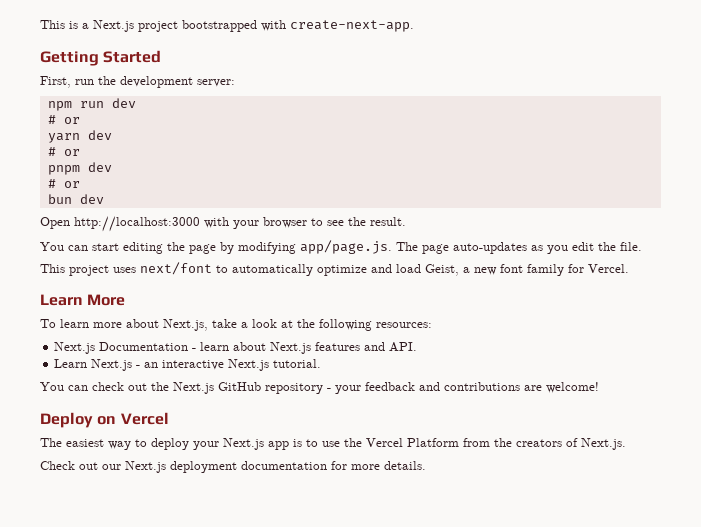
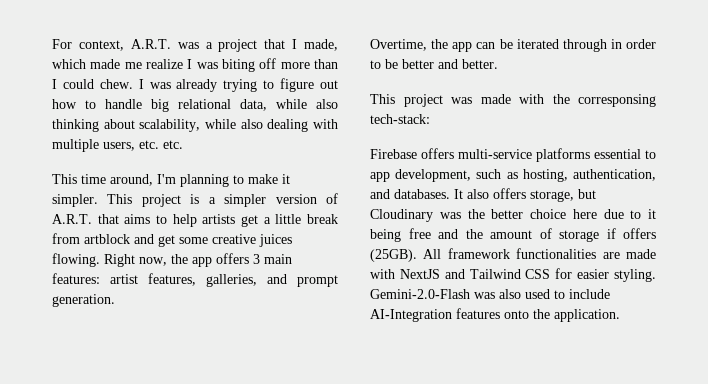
[40,20,414,32] [40,50,162,66] [40,76,235,88] [47,98,136,111] [47,115,80,124] [47,130,112,143] [47,147,80,156] [47,162,112,175] [47,179,80,188] [47,194,104,204] [40,216,406,232] [40,240,642,254] [40,262,629,276] [40,294,126,306] [40,319,432,331] [54,342,418,354] [54,359,322,371] [40,382,599,394] [40,412,169,428] [40,438,626,450] [40,461,426,473] This is a Next.js project bootstrapped with create-next-app. // Getting Started // First, run the development server: // npm run dev // # or // yarn dev // # or // pnpm dev // # or // bun dev // Open http://localhost:3000 with your browser to see the result. // You can start editing the page by modifying app/page.js. The page auto-updates as you edit the file. // This project uses next/font to automatically optimize and load Geist, a new font family for Vercel. // Learn More // To learn more about Next.js, take a look at the following resources: // Next.js Documentation - learn about Next.js features and API. // Learn Next.js - an interactive Next.js tutorial. // You can check out the Next.js GitHub repository - your feedback and contributions are welcome! // Deploy on Vercel // The easiest way to deploy your Next.js app is to use the Vercel Platform from the creators of Next.js. // Check out our Next.js deployment documentation for more details. -> [52,39,338,52] [52,58,339,72] [52,78,338,92] [52,99,338,112] [52,119,338,132] [52,139,183,152] [52,174,290,187] [52,193,338,207] [52,214,338,227] [52,233,292,247] [52,253,292,267] [52,273,338,287] [52,294,115,307] [370,39,656,52] [370,59,498,69] [370,94,656,107] [370,114,430,124] [370,148,656,162] [370,169,656,182] [370,188,596,202] [370,209,656,222] [370,228,656,242] [370,248,656,262] [370,268,656,282] [370,289,610,299] [370,308,620,322] For context, A.R.T. was a project that I made, which made me realize I was biting off more than I could chew. I was already trying to figure out how to handle big relational data, while also thinking about scalability, while also dealing with multiple users, etc. etc. // This time around, I'm planning to make it simpler. This project is a simpler version of A.R.T. that aims to help artists get a little break from artblock and get some creative juices flowing. Right now, the app offers 3 main features: artist features, galleries, and prompt generation. // Overtime, the app can be iterated through in order to be better and better. // This project was made with the corresponsing tech-stack: // Firebase offers multi-service platforms essential to app development, such as hosting, authentication, and databases. It also offers storage, but Cloudinary was the better choice here due to it being free and the amount of storage if offers (25GB). All framework functionalities are made with NextJS and Tailwind CSS for easier styling. Gemini-2.0-Flash was also used to include AI-Integration features onto the application.

